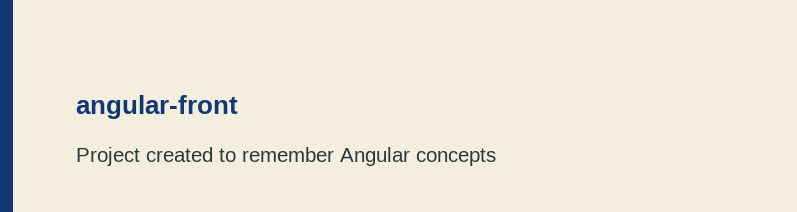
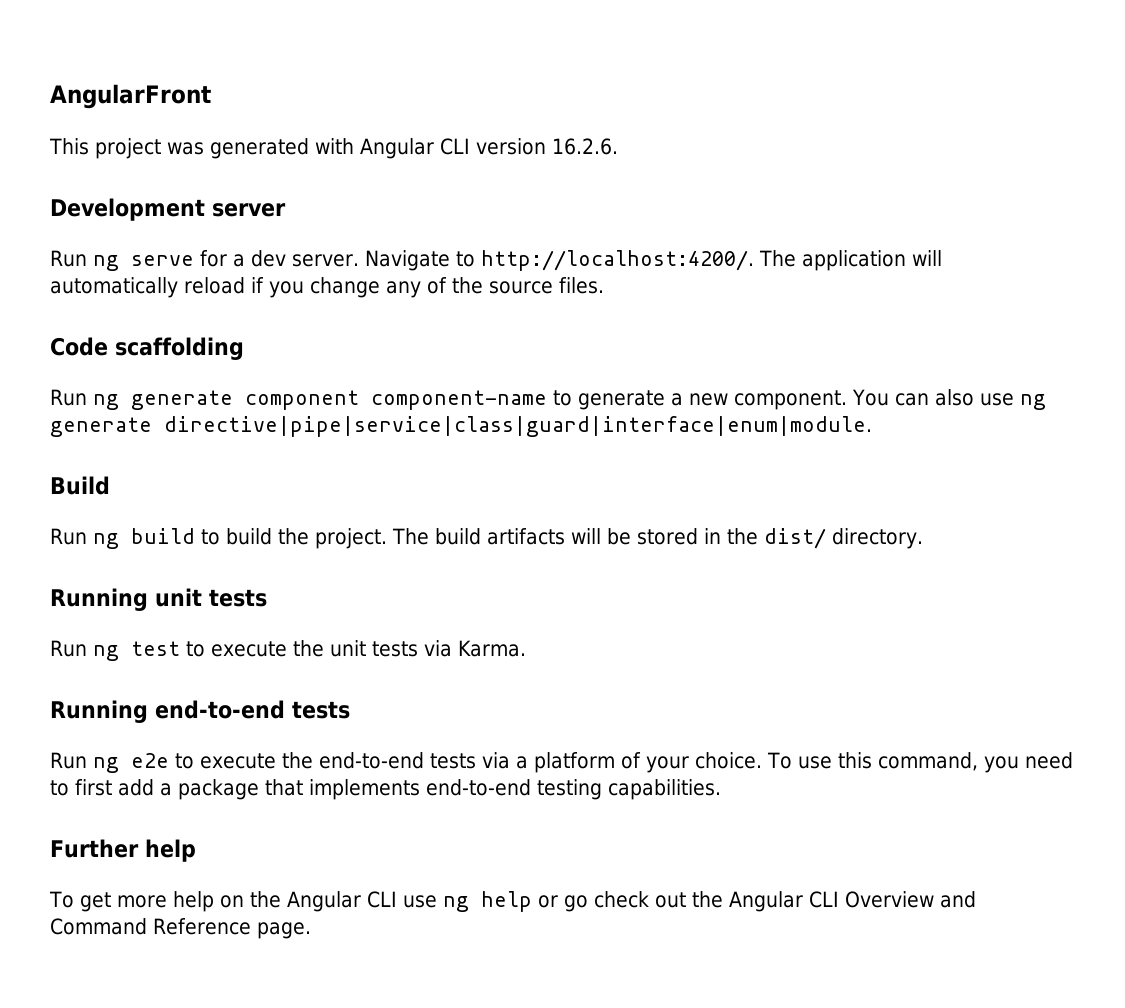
[76,95,238,119] [76,147,496,166] angular-front // Project created to remember Angular concepts -> [50,84,211,109] [49,138,618,159] [50,198,286,221] [50,250,942,271] [50,277,604,298] [50,337,244,360] [50,389,1046,410] [50,416,872,437] [50,476,110,495] [50,528,923,549] [50,588,267,611] [50,640,526,661] [50,700,350,723] [50,752,1073,773] [50,779,721,800] [50,839,196,862] [49,891,976,912] [50,918,311,939] AngularFront // This project was generated with Angular CLI version 16.2.6. // Development server // Run ng serve for a dev server. Navigate to http://localhost:4200/. The application will automatically reload if you change any of the source files. // Code scaffolding // Run ng generate component component-name to generate a new component. You can also use ng generate directive|pipe|service|class|guard|interface|enum|module. // Build // Run ng build to build the project. The build artifacts will be stored in the dist/ directory. // Running unit tests // Run ng test to execute the unit tests via Karma. // Running end-to-end tests // Run ng e2e to execute the end-to-end tests via a platform of your choice. To use this command, you need to first add a package that implements end-to-end testing capabilities. // Further help // To get more help on the Angular CLI use ng help or go check out the Angular CLI Overview and Command Reference page.

